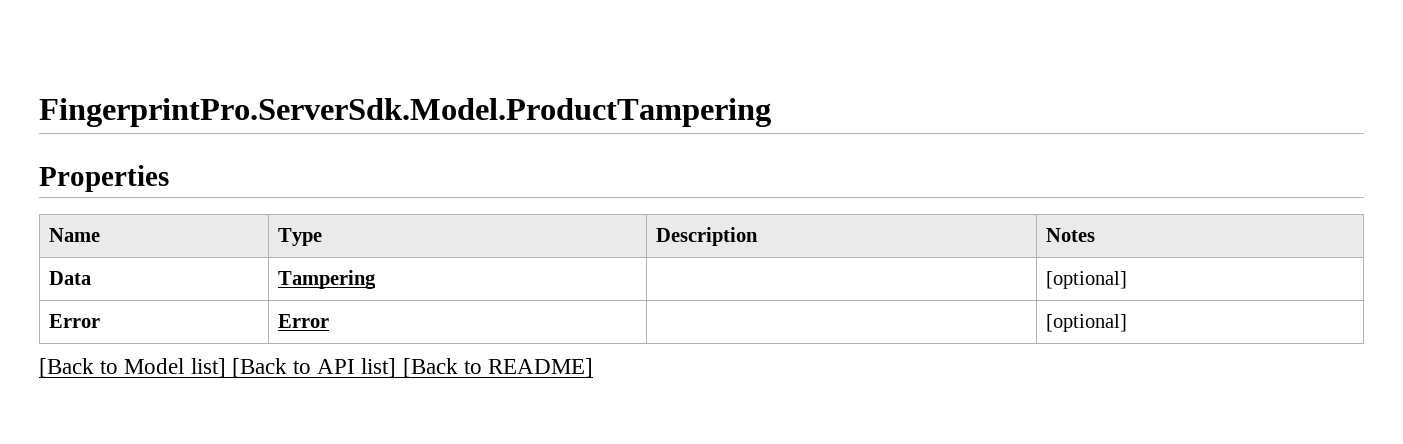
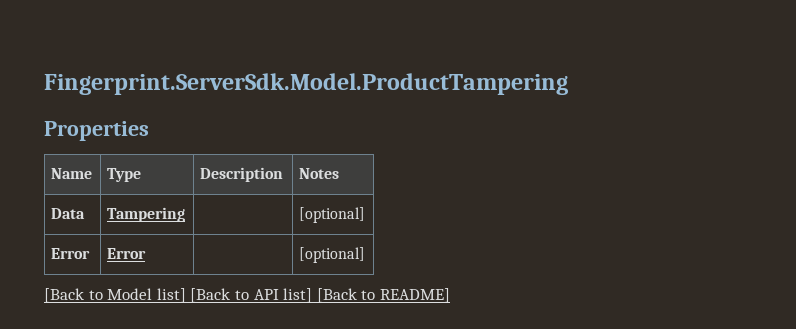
[39,98,771,127] FingerprintPro.ServerSdk.Model.ProductTampering -> [44,73,568,95] Fingerprint.ServerSdk.Model.ProductTampering

